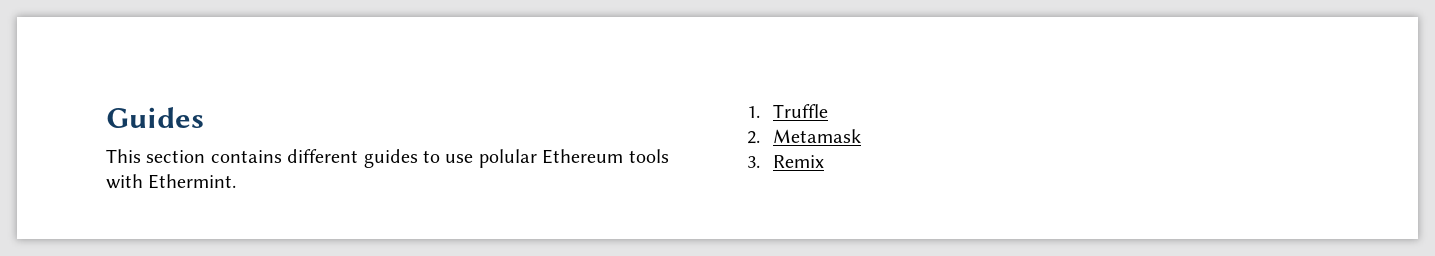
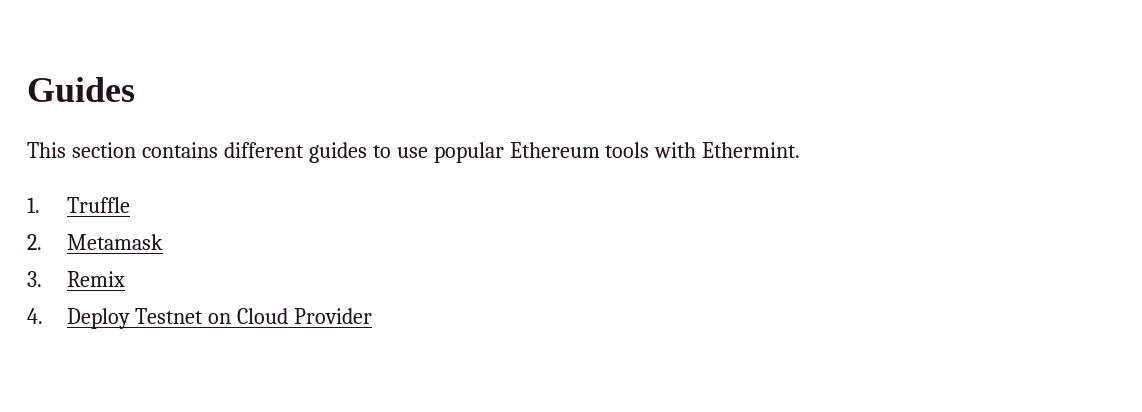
[478,149,537,168] polular -> [433,142,504,163] popular
(825, 161) none -> [27,308,373,329] // 4. Deploy Testnet on Cloud Provider

